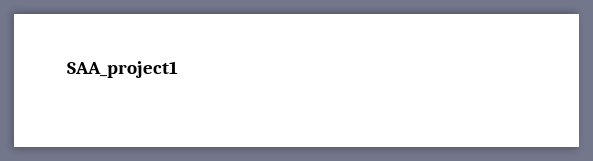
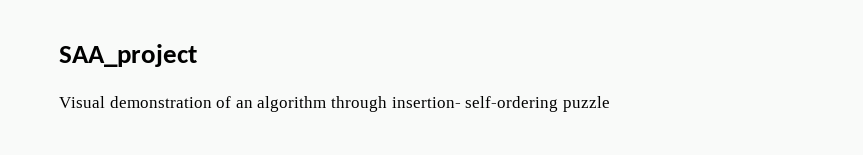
[67,61,178,78] SAA_project1 -> [59,44,197,67] [59,96,610,112] SAA_project // Visual demonstration of an algorithm through insertion- self-ordering puzzle

